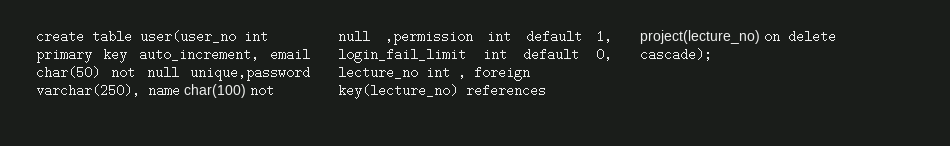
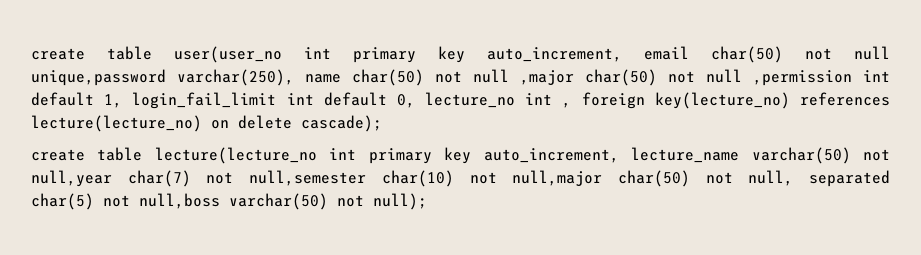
[184,84,246,98] char(100) -> [352,69,657,86] char(50) not null ,major char(50)
[640,30,760,44] project(lecture_no) -> [31,115,202,132] lecture(lecture_no)
(712, 54) none -> [31,147,891,164] [31,170,891,187] [31,193,427,210] // create table lecture(lecture_no int primary key auto_increment, lecture_name varchar(50) not null,year char(7) not null,semester char(10) not null,major char(50) not null, separated char(5) not null,boss varchar(50) not null);

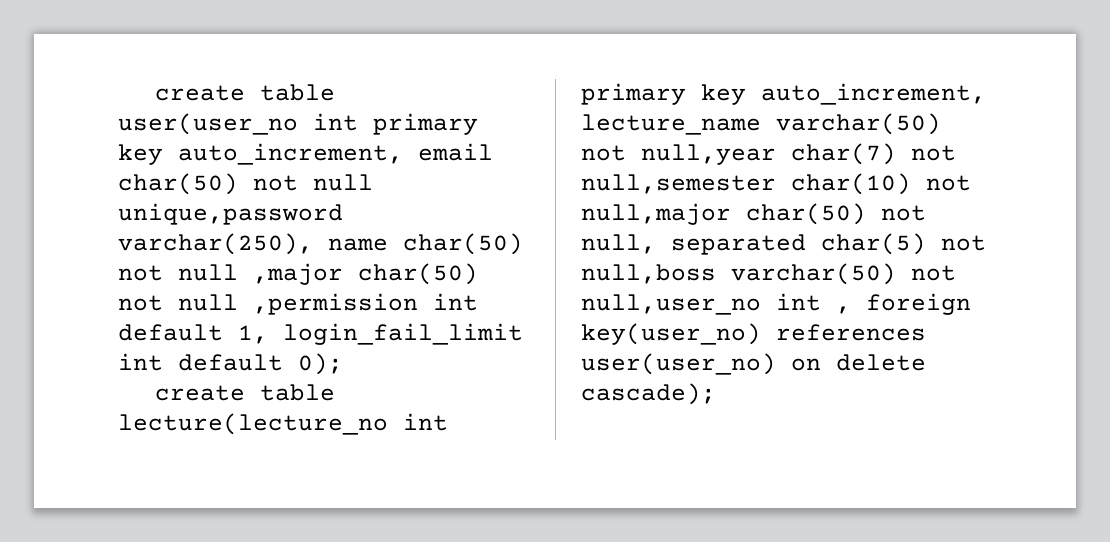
[396,92,890,109] [31,115,382,132] 0, lecture_no int , foreign key(lecture_no) references lecture(lecture_no) on delete cascade); -> [298,353,343,375] 0);
[373,193,427,210] null); -> [581,293,971,315] [581,323,926,345] [581,353,926,375] [581,383,716,405] null,user_no int , foreign key(user_no) references user(user_no) on delete cascade);

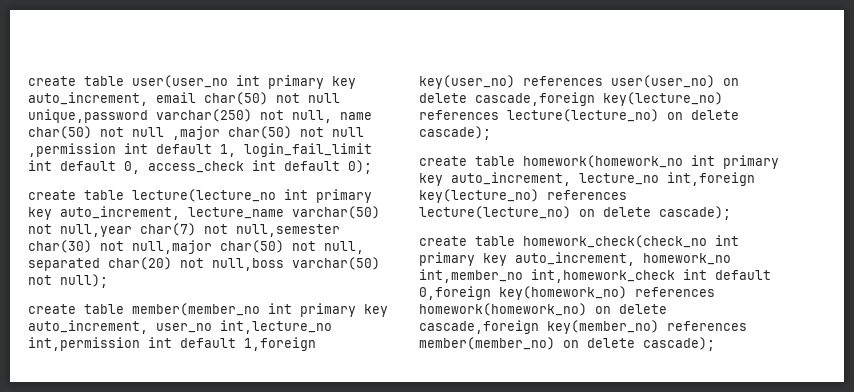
[118,233,313,255] varchar(250), -> [156,109,332,123] varchar(250) not null,
(283, 362) none -> [124,160,340,174] 0, access_check int default
[791,173,911,195] char(10) -> [28,240,92,253] char(30)
[821,233,926,255] char(5) -> [108,257,172,270] char(20)
[581,293,971,315] null,user_no int , foreign -> [60,274,108,288] [28,303,388,317] [28,320,332,334] [28,337,316,351] null); // create table member(member_no int primary key auto_increment, user_no int,lecture_no int,permission int default 1,foreign
(926, 362) none -> [475,92,723,106] [419,109,739,122] [419,126,491,140] [419,155,779,169] [419,172,755,186] [419,189,627,203] [419,206,731,220] [419,235,739,248] [419,252,731,266] [419,269,771,283] [419,286,715,300] [419,303,667,316] [419,320,747,334] [419,337,635,350] cascade,foreign key(lecture_no) references lecture(lecture_no) on delete cascade); // create table homework(homework_no int primary key auto_increment, lecture_no int,foreign key(lecture_no) references lecture(lecture_no) on delete cascade); // create table homework_check(check_no int primary key auto_increment, homework_no int,member_no int,homework_check int default 0,foreign key(homework_no) references homework(homework_no) on delete cascade,foreign key(member_no) references member(member_no) on delete

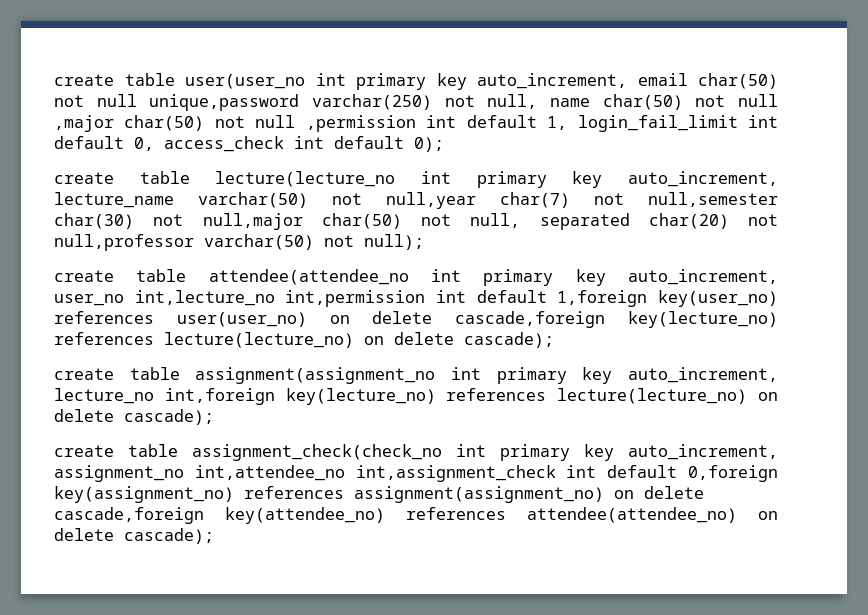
[212,258,284,271] null,boss -> [54,234,194,251] null,professor
[132,303,260,316] member(member_no -> [208,269,409,285] attendee(attendee_no
[523,155,683,168] homework(homework_no -> [195,367,436,384] assignment(assignment_no
[523,235,739,248] [419,252,731,266] [419,269,771,283] [419,286,715,300] [419,303,667,316] [419,320,747,334] [419,337,555,350] homework_check(check_no int primary key auto_increment, homework_no int,member_no int,homework_check int default 0,foreign key(homework_no) references homework(homework_no) on delete cascade,foreign key(member_no) references member(member_no) -> [192,444,778,461] [54,465,778,482] [54,486,704,503] [54,507,737,524] assignment_check(check_no int primary key auto_increment, assignment_no int,attendee_no int,assignment_check int default 0,foreign key(assignment_no) references assignment(assignment_no) on delete cascade,foreign key(attendee_no) references attendee(attendee_no)

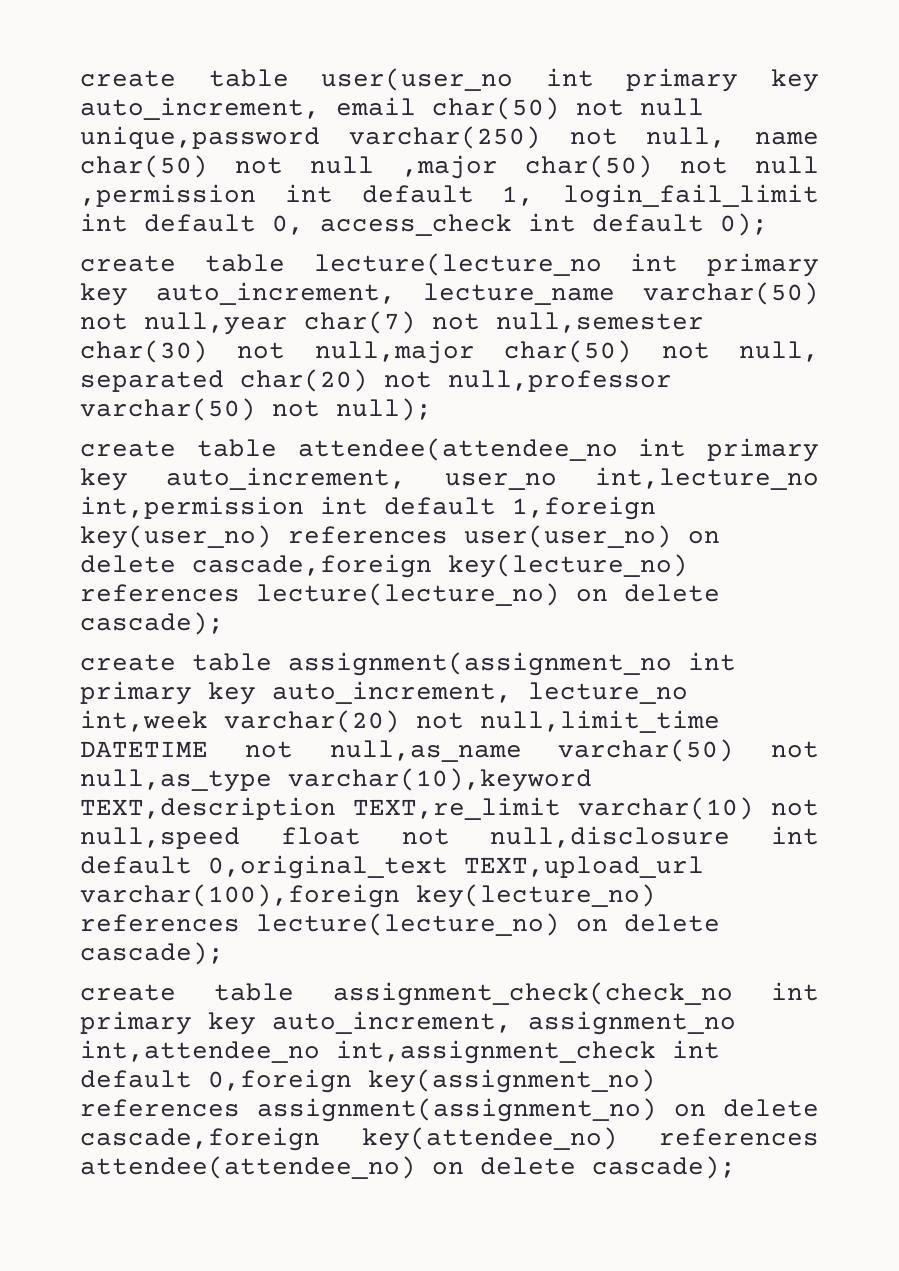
[164,388,275,405] int,foreign -> [80,710,720,733] [80,739,819,762] [80,768,592,792] [80,797,819,820] [80,826,819,849] [80,855,704,879] [80,884,400,908] int,week varchar(20) not null,limit_time DATETIME not null,as_name varchar(50) not null,as_type varchar(10),keyword TEXT,description TEXT,re_limit varchar(10) not null,speed float not null,disclosure int default 0,original_text TEXT,upload_url varchar(100),foreign

